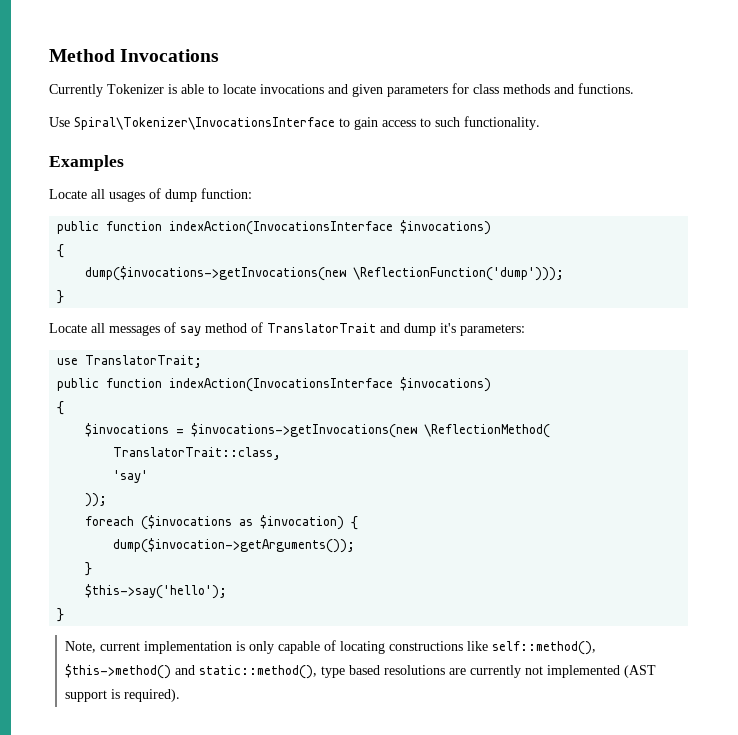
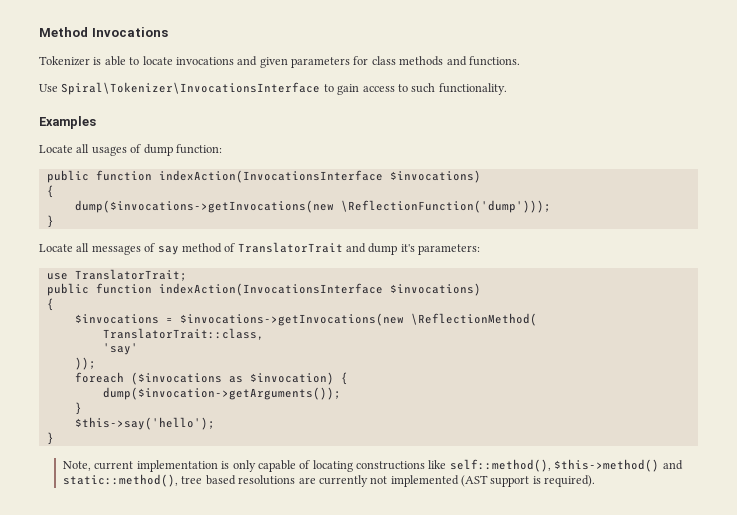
[49,84,103,97] Currently -> (168, 32) none
[321,666,346,678] type -> [181,476,203,484] tree

